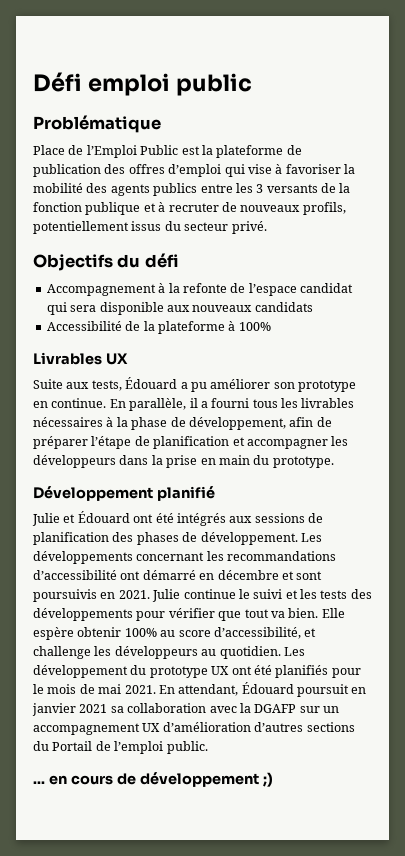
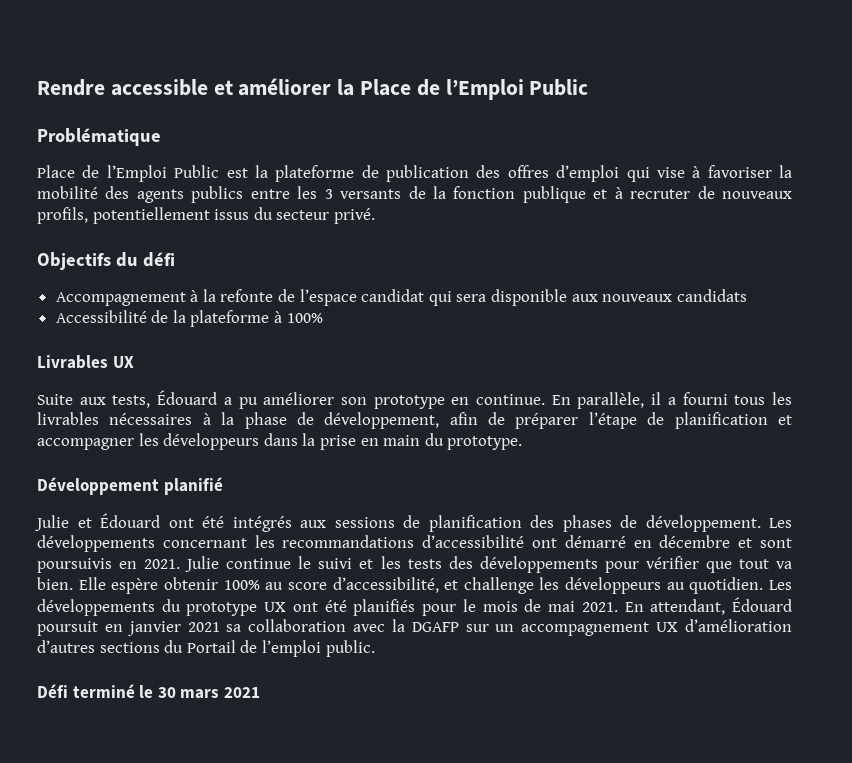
[33,72,253,96] Défi emploi public -> [37,78,589,100] Rendre accessible et améliorer la Place de l’Emploi Public
[33,665,128,678] développement -> [37,599,155,616] développements
[33,772,273,787] ... en cours de développement ;) -> [37,684,260,699] Défi terminé le 30 mars 2021

